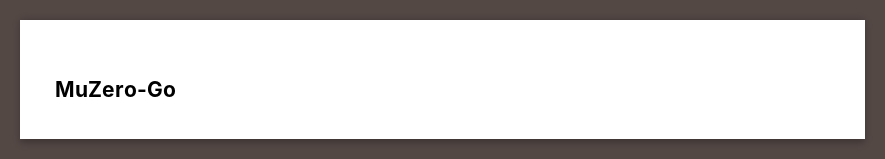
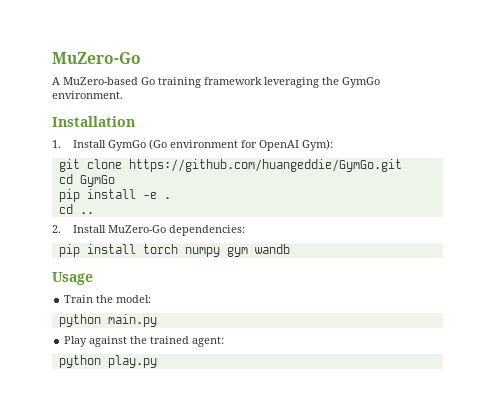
[55,81,176,97] MuZero-Go -> [52,52,141,64] [52,77,380,88] [52,91,123,99] [52,116,135,127] [52,139,333,151] [58,159,402,172] [58,174,115,187] [58,189,171,202] [58,204,94,214] [52,225,245,236] [58,244,290,257] [52,272,93,285] [64,295,152,303] [58,314,157,327] [64,336,225,347] [58,355,157,368] MuZero-Go // A MuZero-based Go training framework leveraging the GymGo environment. // Installation // 1. Install GymGo (Go environment for OpenAI Gym): // git clone https://github.com/huangeddie/GymGo.git // cd GymGo // pip install -e . // cd .. // 2. Install MuZero-Go dependencies: // pip install torch numpy gym wandb // Usage // Train the model: // python main.py // Play against the trained agent: // python play.py

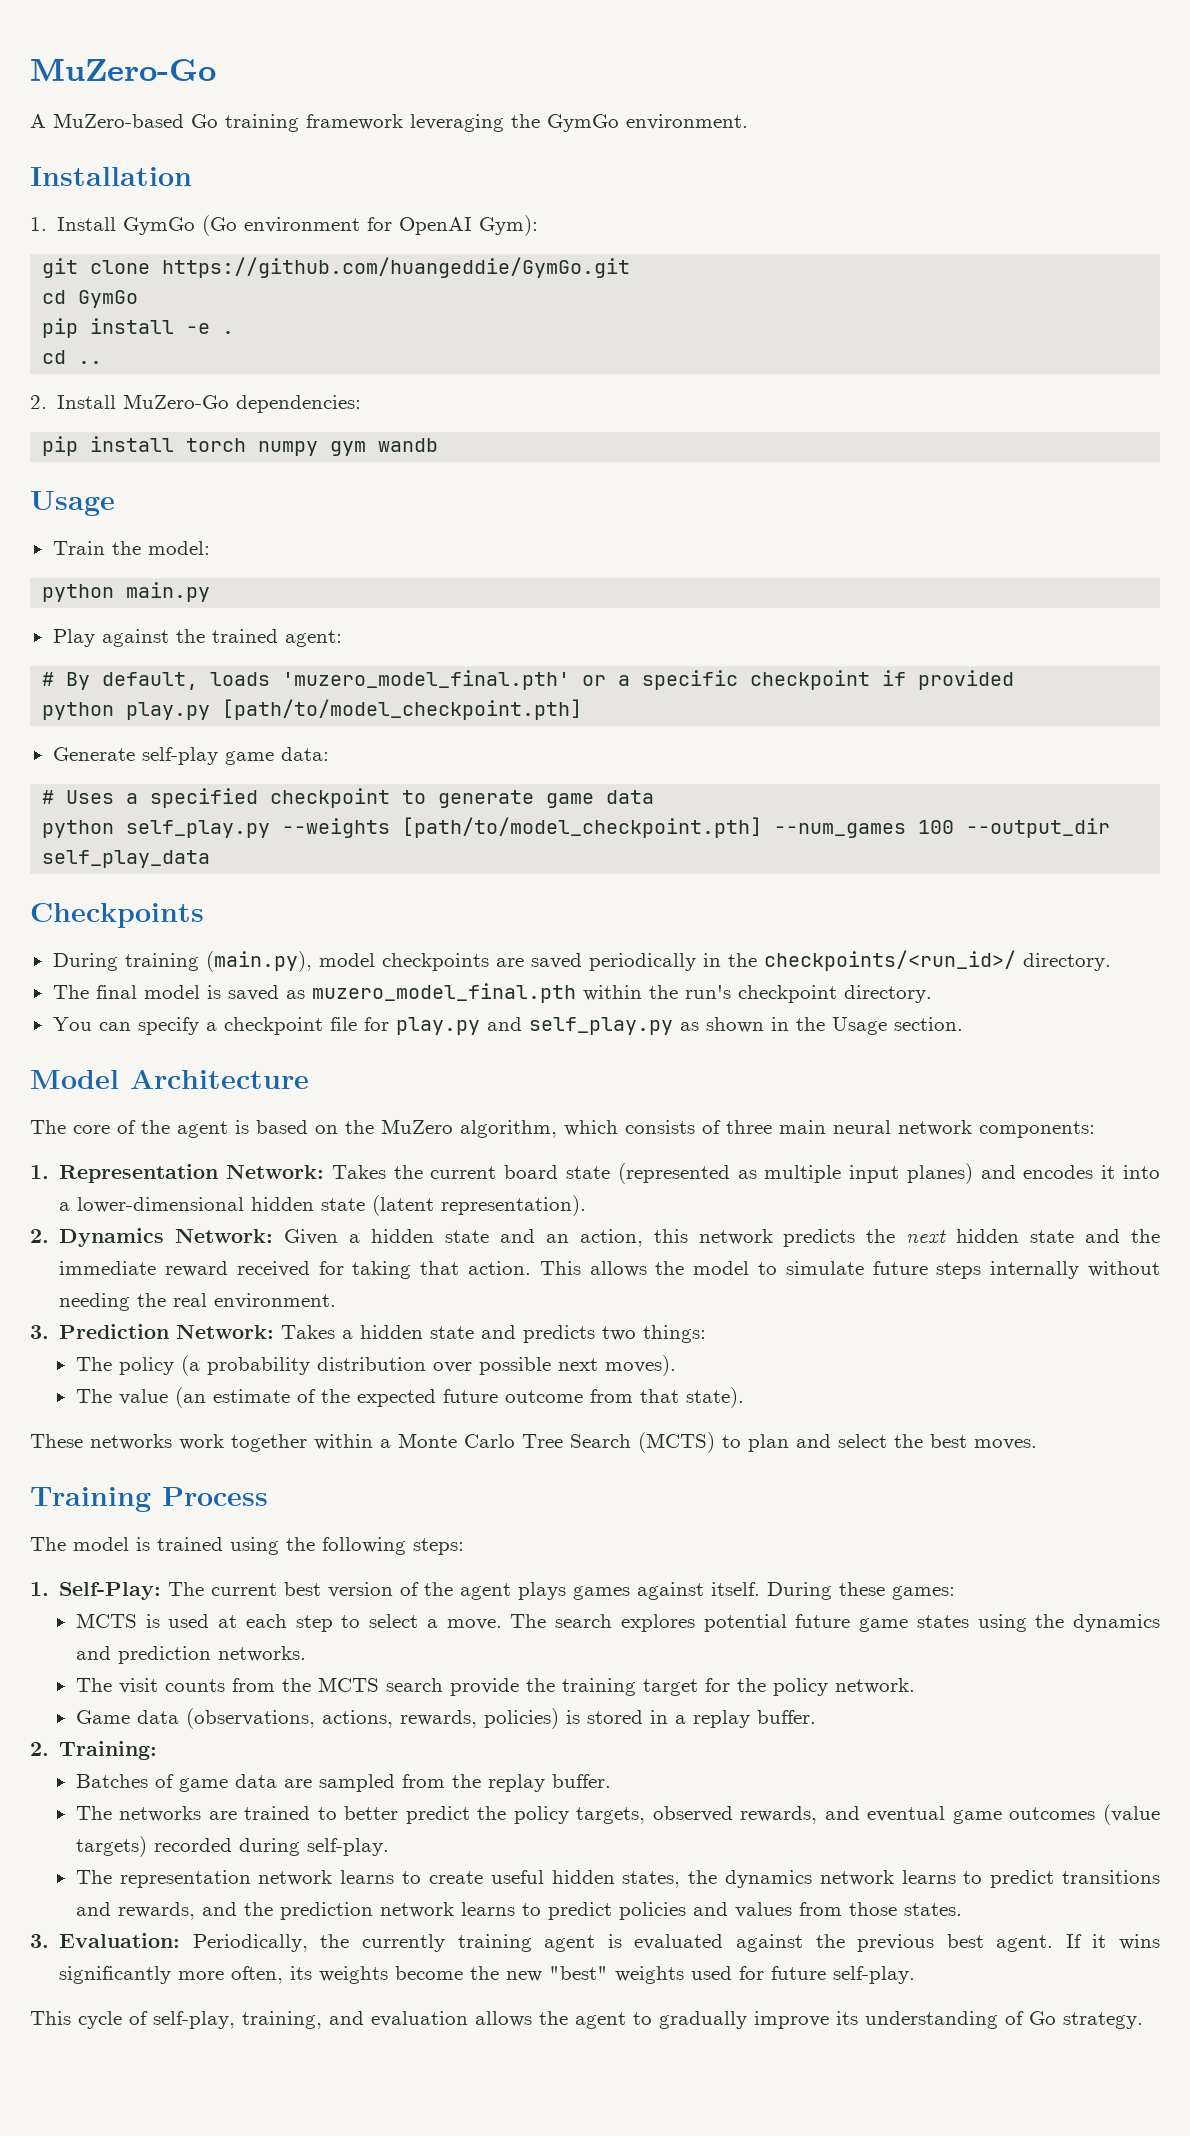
[58,355,157,368] python play.py -> [42,670,1015,690] [42,699,583,720] [52,747,329,765] [42,788,655,808] [42,817,1111,838] [42,850,211,868] [30,903,204,928] [52,950,1111,972] [52,983,932,1003] [52,1017,963,1035] [30,1070,309,1089] [30,1119,1095,1138] [30,1163,1160,1184] [59,1195,587,1216] [30,1228,1160,1247] [59,1261,1160,1279] [59,1293,337,1311] [30,1324,707,1343] [75,1355,676,1376] [75,1387,744,1408] [30,1432,1037,1453] [30,1487,268,1512] [30,1537,464,1555] [30,1582,956,1600] [75,1613,1161,1632] [75,1646,306,1664] [75,1677,915,1696] [75,1708,816,1729] [30,1741,158,1760] [75,1774,611,1792] [75,1804,1161,1825] [75,1836,389,1857] [75,1870,1160,1888] [75,1902,962,1920] [30,1933,1160,1952] [59,1966,916,1984] [30,2011,1143,2029] # By default, loads 'muzero_model_final.pth' or a specific checkpoint if provided // python play.py [path/to/model_checkpoint.pth] // Generate self-play game data: // # Uses a specified checkpoint to generate game data // python self_play.py --weights [path/to/model_checkpoint.pth] --num_games 100 --output_dir self_play_data // Checkpoints // During training (main.py), model checkpoints are saved periodically in the checkpoints/<run_id>/ directory. // The final model is saved as muzero_model_final.pth within the run's checkpoint directory. // You can specify a checkpoint file for play.py and self_play.py as shown in the Usage section. // Model Architecture // The core of the agent is based on the MuZero algorithm, which consists of three main neural network components: // 1. Representation Network: Takes the current board state (represented as multiple input planes) and encodes it into a lower-dimensional hidden state (latent representation). // 2. Dynamics Network: Given a hidden state and an action, this network predicts the next hidden state and the immediate reward received for taking that action. This allows the model to simulate future steps internally without needing the real environment. // 3. Prediction Network: Takes a hidden state and predicts two things: // The policy (a probability distribution over possible next moves). // The value (an estimate of the expected future outcome from that state). // These networks work together within a Monte Carlo Tree Search (MCTS) to plan and select the best moves. // Training Process // The model is trained using the following steps: // 1. Self-Play: The current best version of the agent plays games against itself. During these games: // MCTS is used at each step to select a move. The search explores potential future game states using the dynamics and prediction networks. // The visit counts from the MCTS search provide the training target for the policy network. // Game data (observations, actions, rewards, policies) is stored in a replay buffer. // 2. Training: // Batches of game data are sampled from the replay buffer. // The networks are trained to better predict the policy targets, observed rewards, and eventual game outcomes (value targets) recorded during self-play. // The representation network learns to create useful hidden states, the dynamics network learns to predict transitions and rewards, and the prediction network learns to predict policies and values from those states. // 3. Evaluation: Periodically, the currently training agent is evaluated against the previous best agent. If it wins significantly more often, its weights become the new "best" weights used for future self-play. // This cycle of self-play, training, and evaluation allows the agent to gradually improve its understanding of Go strategy.

